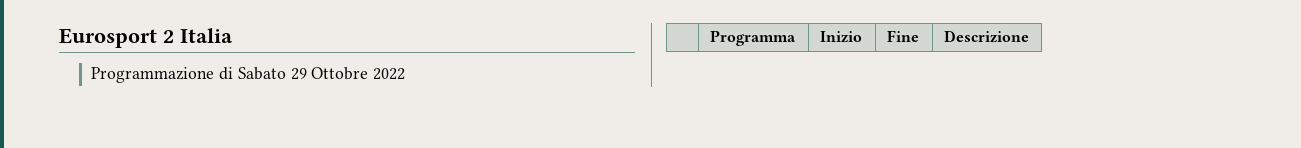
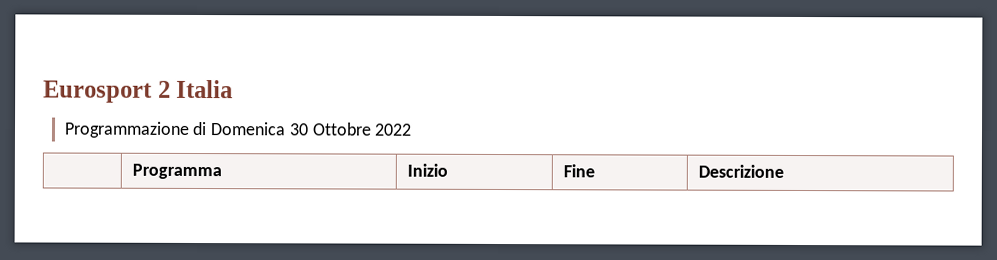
[237,67,307,80] Sabato 29 -> [210,122,309,136] Domenica 30

